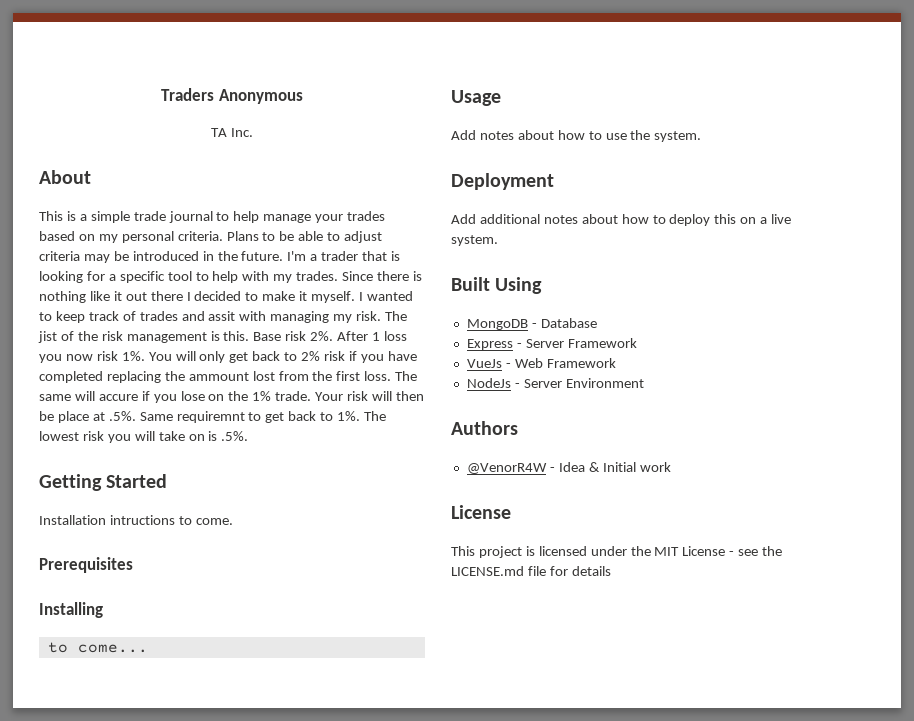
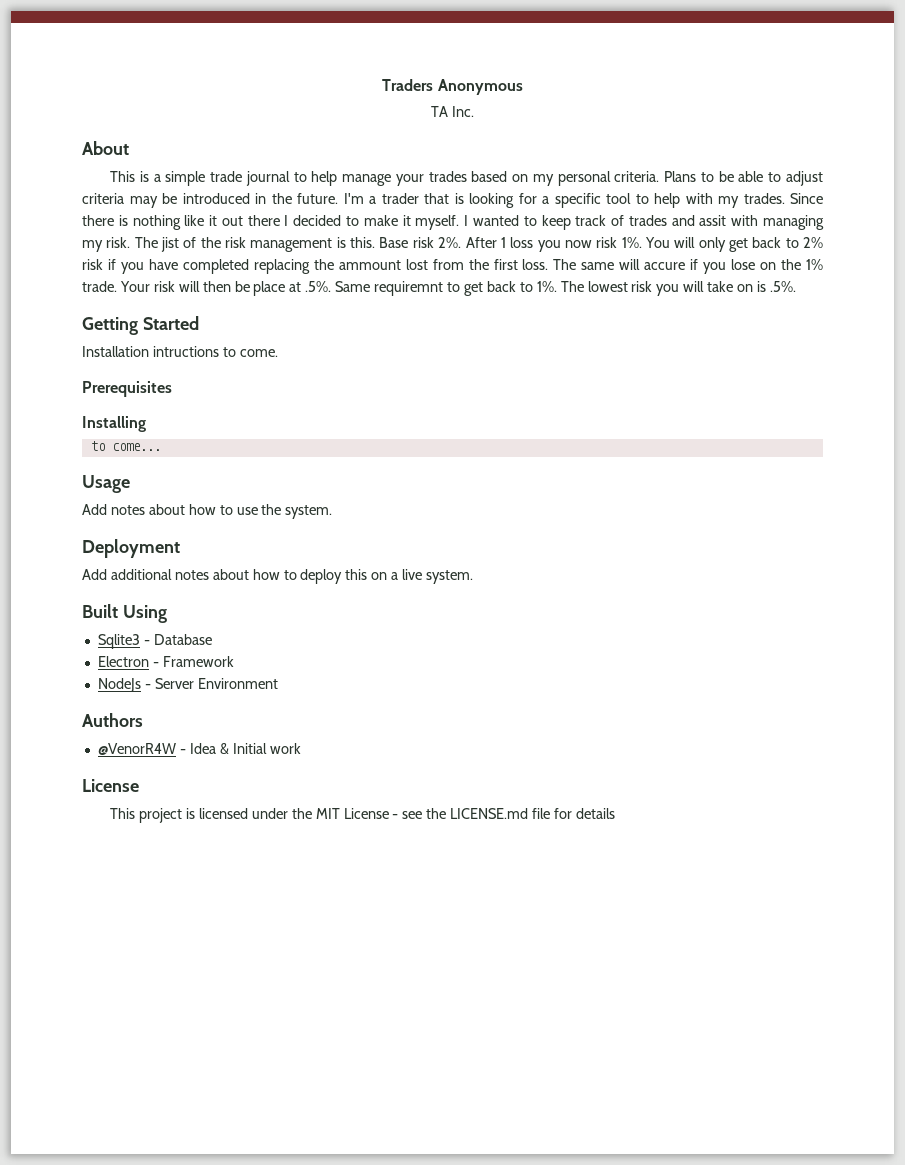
[466,319,528,330] MongoDB -> [97,634,140,649] Sqlite3
[466,338,637,350] [466,358,543,368] Express - Server Framework // VueJs - Web -> [97,656,159,667] Electron -

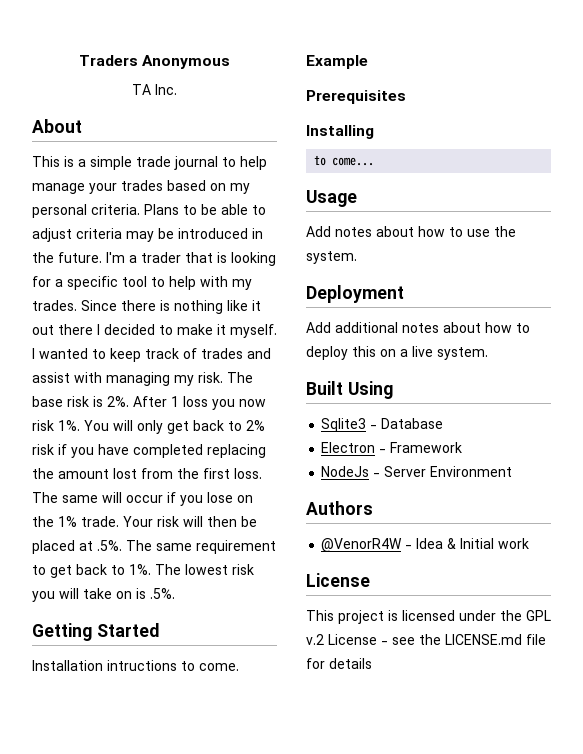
[699,215,727,226] assit -> [32,372,70,383] assist
[161,237,434,252] jist of the risk management is this. Base risk -> [32,396,103,407] base risk is
[338,260,401,270] ammount -> [58,469,109,479] amount
[644,262,686,270] accure -> [126,495,163,503] occur
[253,281,286,296] place -> [32,540,75,554] placed
[335,281,444,296] Same requiremnt -> [126,540,276,554] The same requirement
(278, 353) none -> [306,55,368,69] // Example
[315,808,340,819] MIT -> [526,610,551,621] [306,634,324,645] GPL v.2

